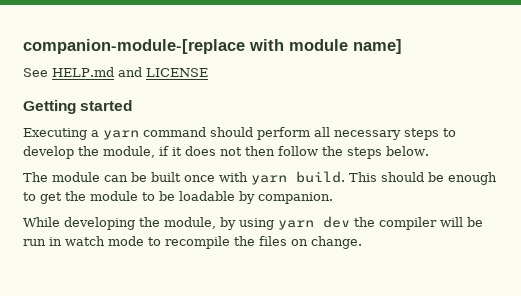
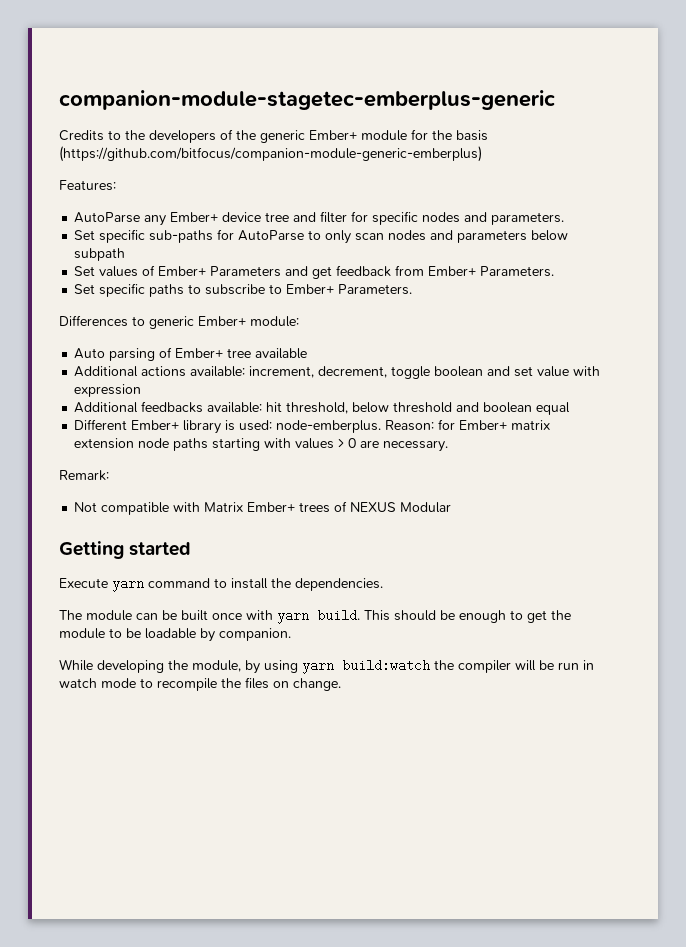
[23,39,402,54] [23,67,208,77] [23,100,133,114] [23,127,456,140] [23,146,429,159] companion-module-[replace with module name] // See HELP.md and LICENSE // Getting started // Executing a yarn command should perform all necessary steps to develop the module, if it does not then follow the steps below. -> [59,90,556,110] [59,129,488,143] [59,146,482,162] [59,180,116,191] [74,211,565,226] [74,229,569,244] [74,248,126,261] [74,265,555,279] [74,283,413,297] [59,315,299,329] [74,347,308,361] [74,366,601,379] [74,384,142,397] [74,401,571,415] [74,419,551,434] [74,438,449,452] [59,470,109,481] [74,501,452,515] [59,541,192,559] [59,577,383,592] companion-module-stagetec-emberplus-generic // Credits to the developers of the generic Ember+ module for the basis (https://github.com/bitfocus/companion-module-generic-emberplus) // Features: // AutoParse any Ember+ device tree and filter for specific nodes and parameters. // Set specific sub-paths for AutoParse to only scan nodes and parameters below subpath // Set values of Ember+ Parameters and get feedback from Ember+ Parameters. // Set specific paths to subscribe to Ember+ Parameters. // Differences to generic Ember+ module: // Auto parsing of Ember+ tree available // Additional actions available: increment, decrement, toggle boolean and set value with expression // Additional feedbacks available: hit threshold, below threshold and boolean equal // Different Ember+ library is used: node-emberplus. Reason: for Ember+ matrix extension node paths starting with values > 0 are necessary. // Remark: // Not compatible with Matrix Ember+ trees of NEXUS Modular // Getting started // Execute yarn command to install the dependencies.
[323,216,350,228] dev -> [342,659,430,672] build:watch

